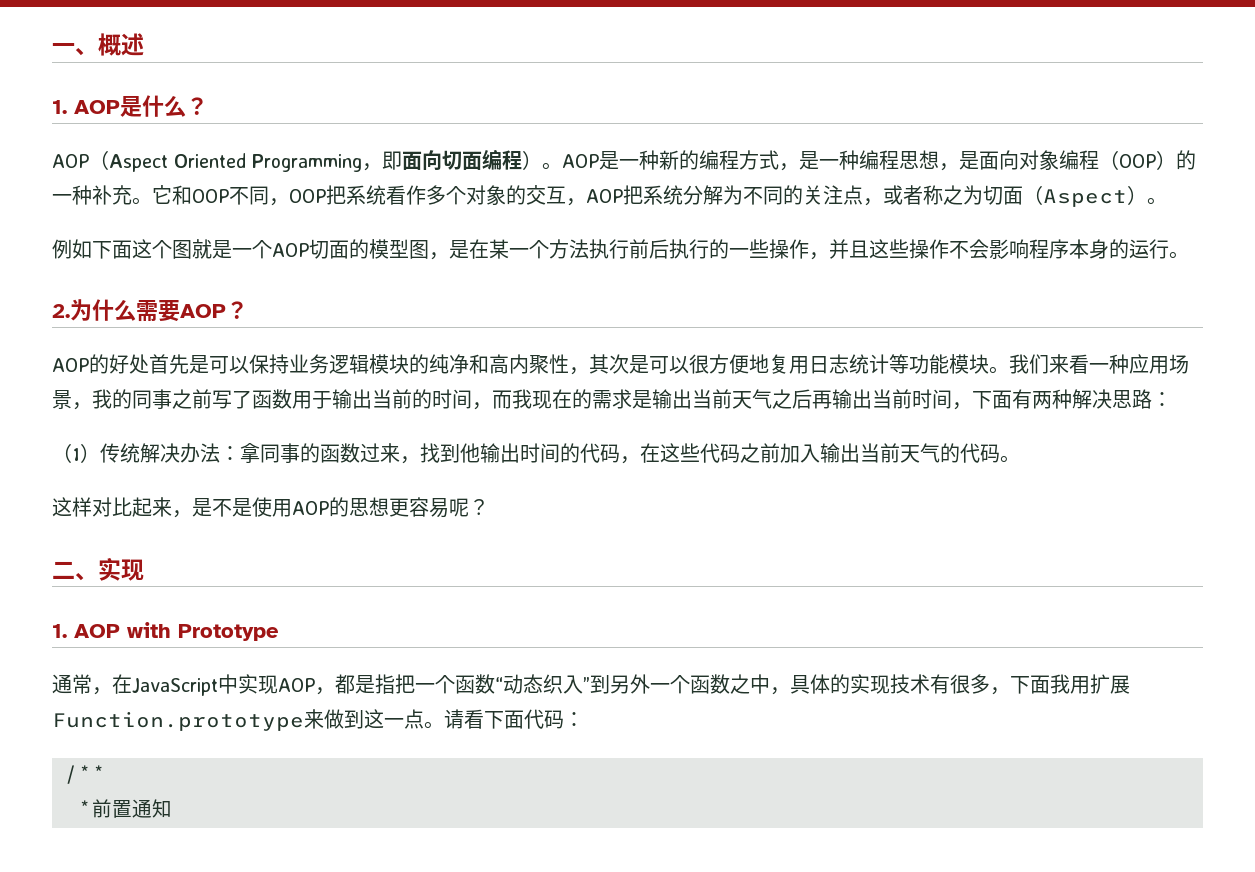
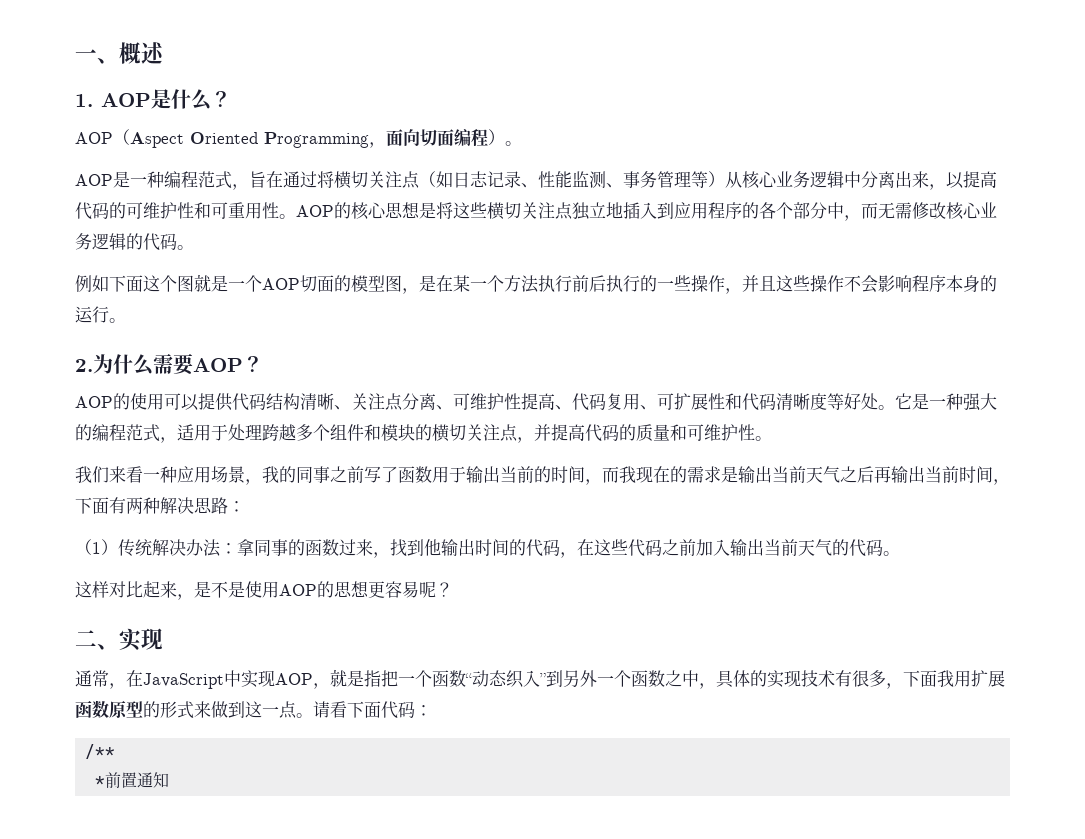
[382,151,402,170] 即 -> (386, 145) none
(562, 166) none -> (522, 143) //
[659,150,1196,171] [52,185,1147,207] 新的编程方式，是一种编程思想，是面向对象编程（OOP）的一种补充。它和OOP不同，OOP把系统看作多个对象的交互，AOP把系统分解为不同的关注点，或者称之为切面（Aspect） -> [164,171,997,190] [75,202,997,221] [75,233,177,251] 编程范式，旨在通过将横切关注点（如日志记录、性能监测、事务管理等）从核心业务逻辑中分离出来，以提高代码的可维护性和可重用性。AOP的核心思想是将这些横切关注点独立地插入到应用程序的各个部分中，而无需修改核心业务逻辑的代码
[109,354,1009,375] 好处首先是可以保持业务逻辑模块的纯净和高内聚性，其次是可以很方便地复用日志统计等功能模块。 -> [130,393,997,411] [75,424,772,443] 使用可以提供代码结构清晰、关注点分离、可维护性提高、代码复用、可扩展性和代码清晰度等好处。它是一种强大的编程范式，适用于处理跨越多个组件和模块的横切关注点，并提高代码的质量和可维护性。 //
[52,622,279,641] // 1. AOP with Prototype -> (163, 639) none
[335,674,355,694] 都 -> [330,669,347,687] 就
[52,711,304,731] Function.prototype -> [75,700,194,719] 函数原型的形式

